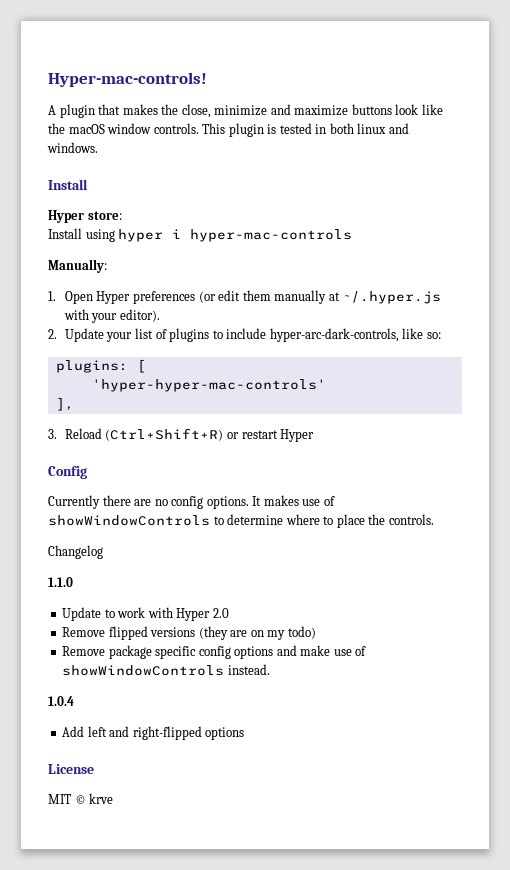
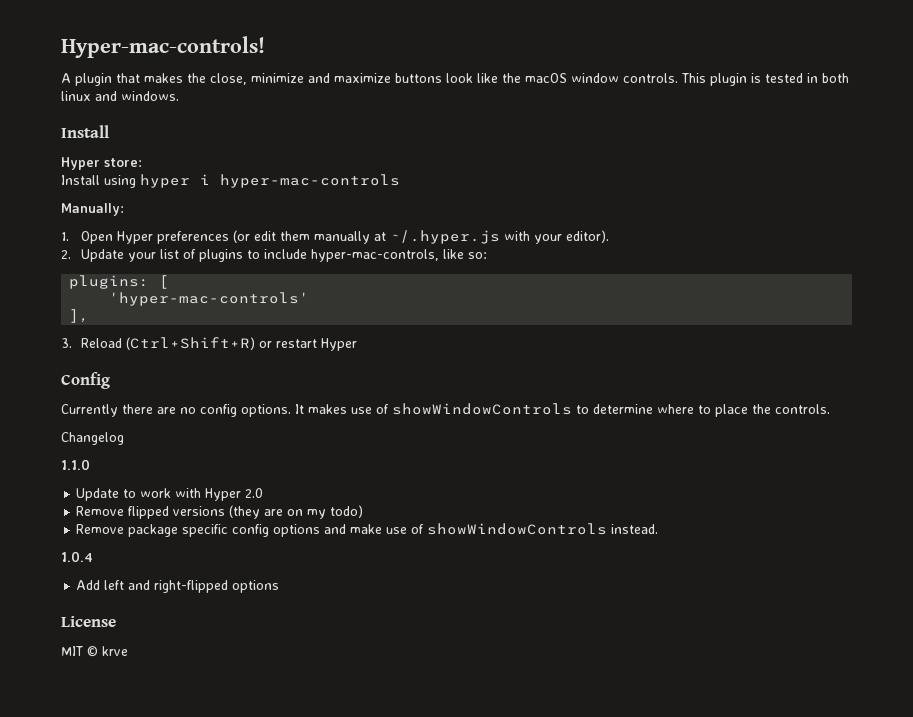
[269,328,399,342] hyper-arc-dark-controls, -> [311,249,440,262] hyper-mac-controls,
[91,379,326,392] 'hyper-hyper-mac-controls' -> [109,292,310,306] 'hyper-mac-controls'

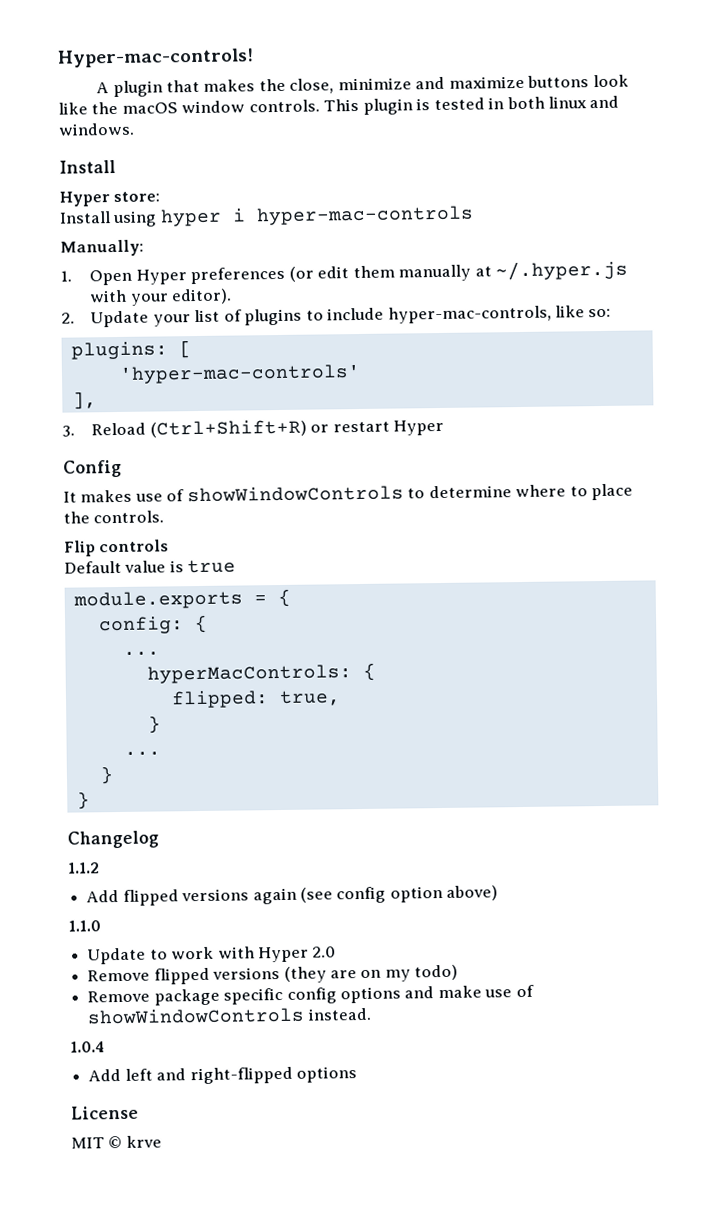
[61,404,291,417] Currently there are no config options. -> (122, 468) none
[61,432,124,445] Changelog -> [64,539,170,557] [64,559,237,574] [72,588,291,610] [97,614,208,635] [122,651,160,656] [146,662,376,684] [170,690,341,709] [147,715,161,734] [123,751,161,756] [99,766,114,785] [76,791,90,810] [67,830,159,849] [68,862,100,874] [86,885,499,906] Flip controls // Default value is true // module.exports = { // config: { // ... // hyperMacControls: { // flipped: true, // } // ... // } // } // Changelog // 1.1.2 // Add flipped versions again (see config option above)

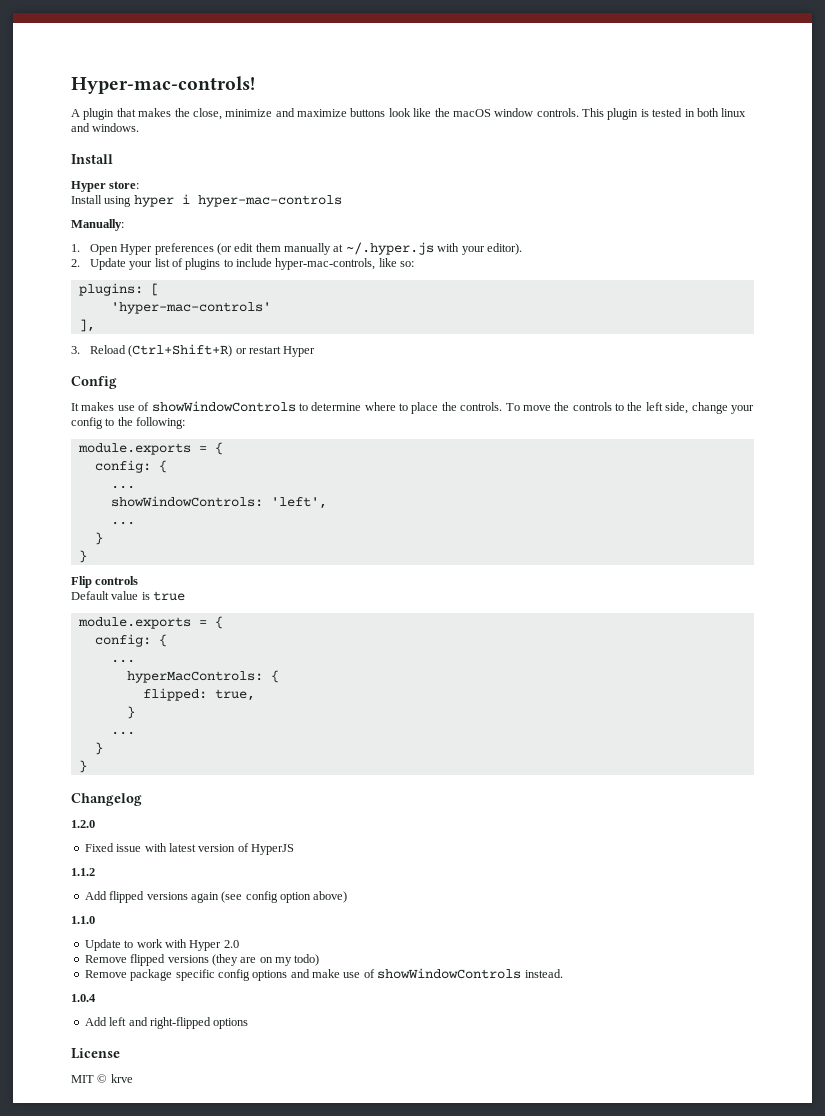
(165, 517) none -> [505,402,754,414] [71,417,186,429] [77,442,223,455] [94,460,167,473] [110,485,135,489] [110,496,327,509] [110,521,135,525] [94,532,103,545] [78,550,87,563] To move the controls to the left side, change your config to the following: // module.exports = { // config: { // ... // showWindowControls: 'left', // ... // } // }
(159, 839) none -> [71,820,95,828] [84,843,294,855] // 1.2.0 // Fixed issue with latest version of HyperJS

